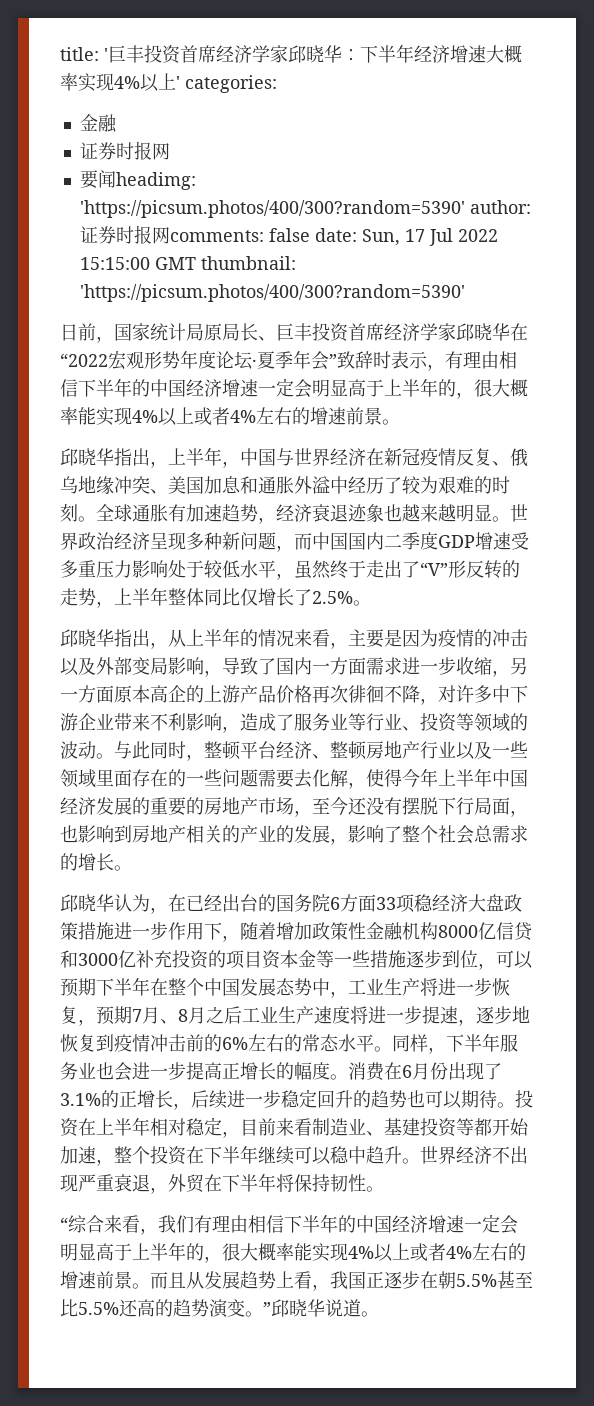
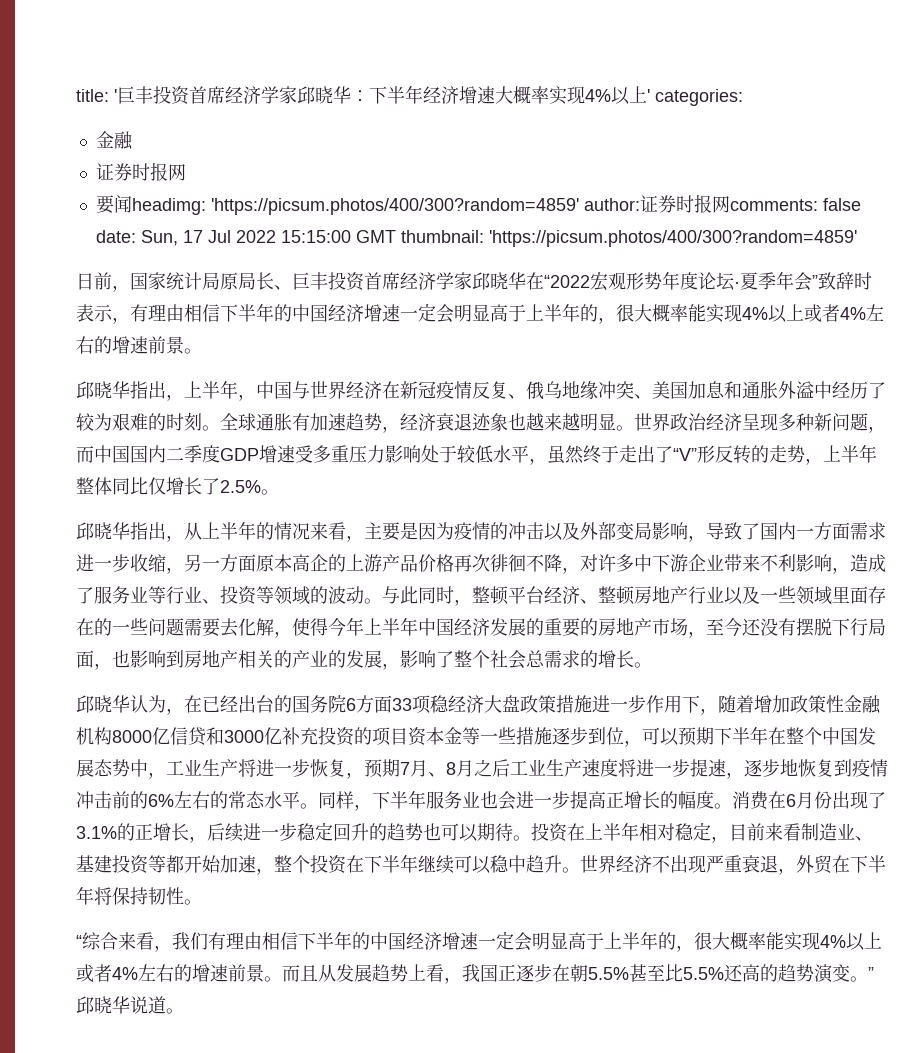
[79,200,465,218] 'https://picsum.photos/400/300?random=5390' -> [210,198,579,215] 'https://picsum.photos/400/300?random=4859'
[79,284,465,302] 'https://picsum.photos/400/300?random=5390' -> [488,230,857,247] 'https://picsum.photos/400/300?random=4859'

